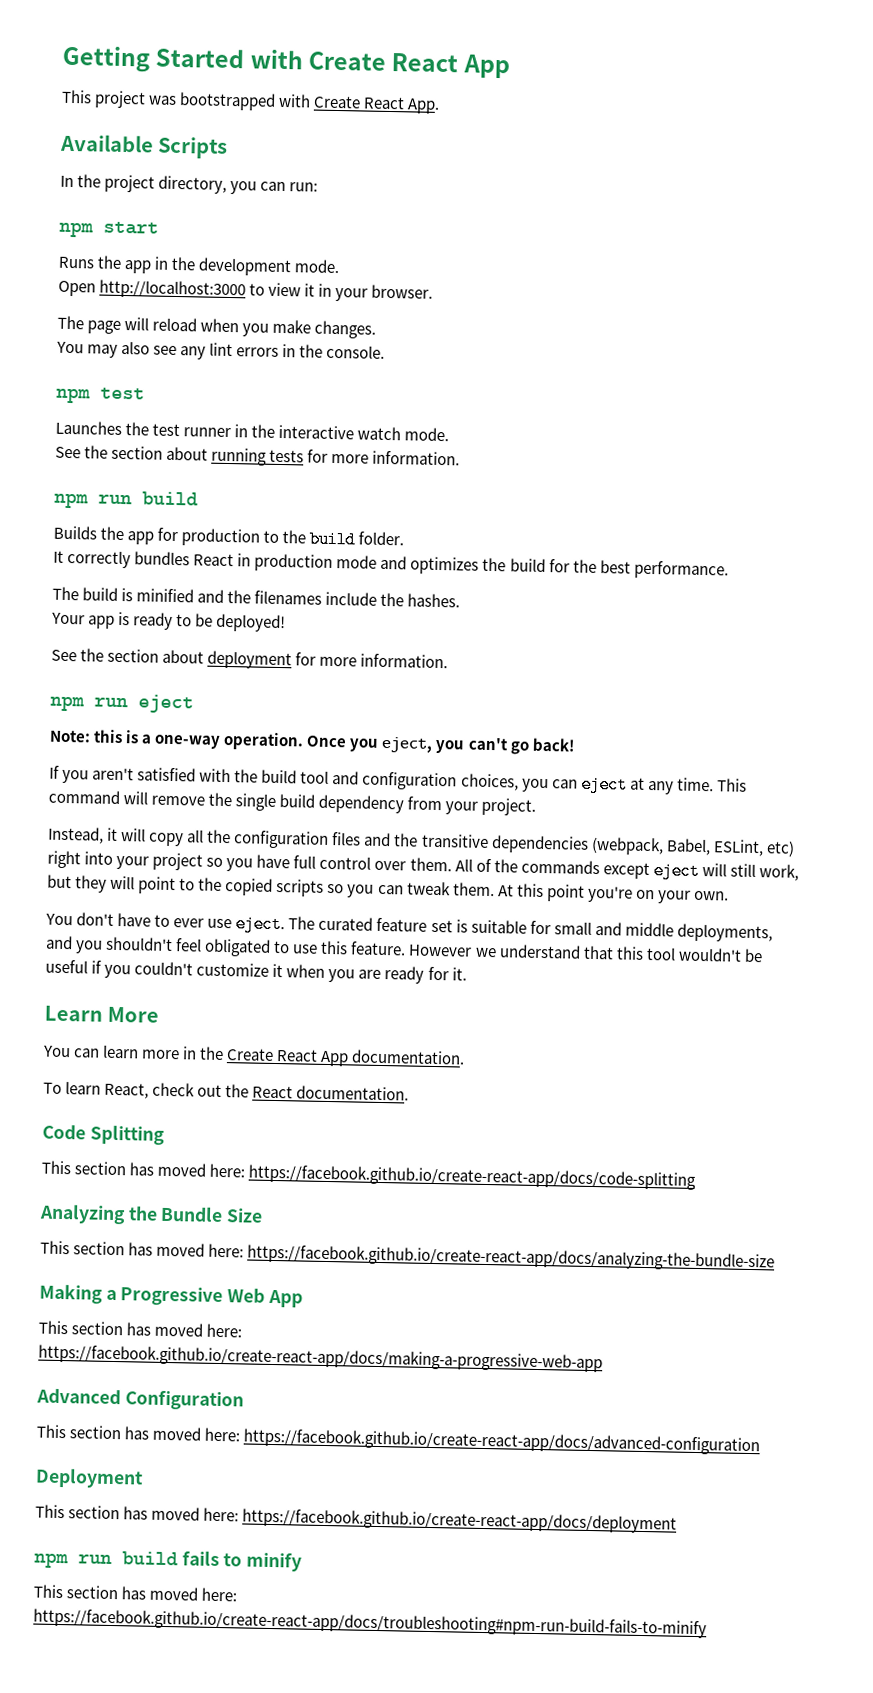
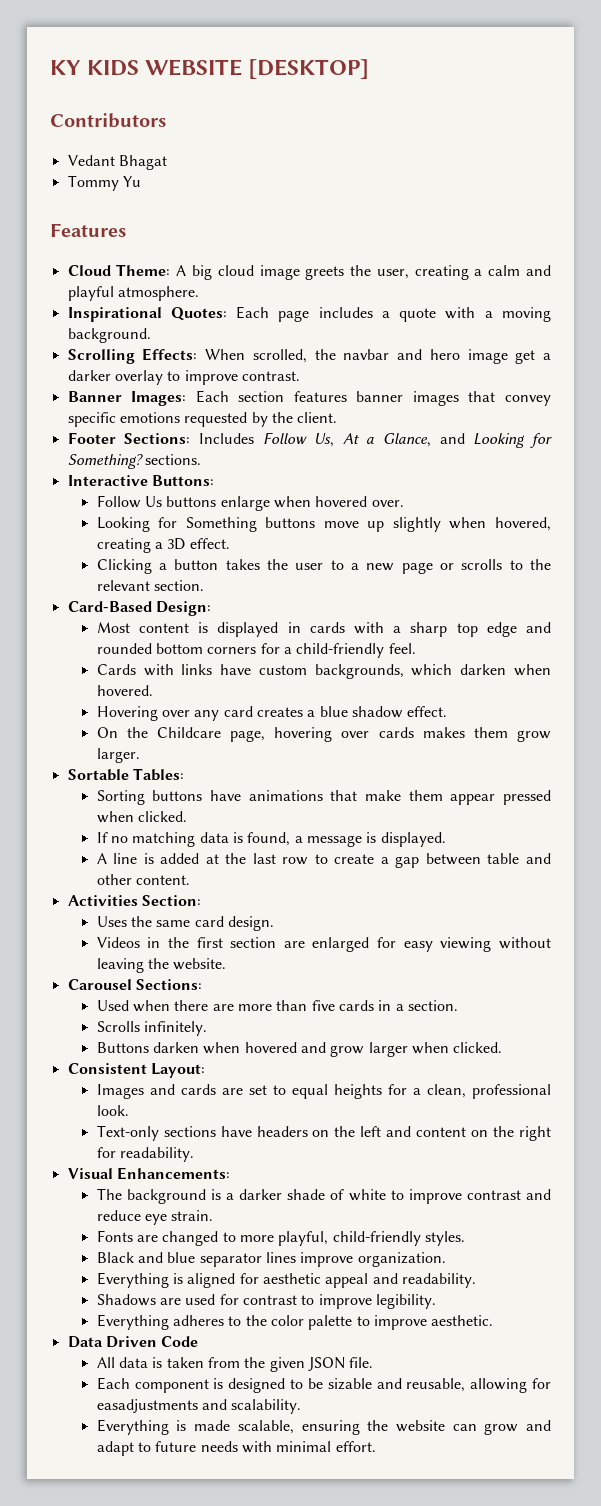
[62,45,510,79] [61,89,441,114] [60,133,229,159] [60,174,319,195] [59,221,159,238] [58,255,341,277] [58,279,434,302] [57,315,377,339] [56,340,386,360] [56,387,145,404] [55,420,450,442] [55,445,461,466] [54,491,198,509] [53,525,405,549] [53,549,729,580] [52,586,461,608] [51,611,287,633] [51,648,449,670] [50,694,194,714] [49,729,576,755] [49,765,747,795] [48,789,537,816] [48,826,795,857] [47,850,799,881] [47,874,729,904] [45,912,773,943] [46,935,763,963] [45,959,467,984] [44,1005,160,1023] [42,1044,466,1067] [43,1081,410,1101] [42,1124,165,1145] [41,1160,697,1190] [39,1203,264,1225] [40,1240,776,1272] [39,1283,303,1308] [38,1320,243,1338] [38,1344,603,1373] [36,1388,244,1411] [36,1424,761,1456] [35,1467,144,1489] [35,1504,678,1534] [34,1550,303,1572] [33,1584,238,1602] [33,1608,707,1639] Getting Started with Create React App // This project was bootstrapped with Create React App. // Available Scripts // In the project directory, you can run: // npm start // Runs the app in the development mode. // Open http://localhost:3000 to view it in your browser. // The page will reload when you make changes. // You may also see any lint errors in the console. // npm test // Launches the test runner in the interactive watch mode. // See the section about running tests for more information. // npm run build // Builds the app for production to the build folder. // It correctly bundles React in production mode and optimizes the build for the best performance. // The build is minified and the filenames include the hashes. // Your app is ready to be deployed! // See the section about deployment for more information. // npm run eject // Note: this is a one-way operation. Once you eject, you can't go back! // If you aren't satisfied with the build tool and configuration choices, you can eject at any time. This command will remove the single build dependency from your project. // Instead, it will copy all the configuration files and the transitive dependencies (webpack, Babel, ESLint, etc) right into your project so you have full control over them. All of the commands except eject will still work, but they will point to the copied scripts so you can tweak them. At this point you're on your own. // You don't have to ever use eject. The curated feature set is suitable for small and middle deployments, and you shouldn't feel obligated to use this feature. However we understand that this tool wouldn't be useful if you couldn't customize it when you are ready for it. // Learn More // You can learn more in the Create React App documentation. // To learn React, check out the React documentation. // Code Splitting // This section has moved here: https://facebook.github.io/create-react-app/docs/code-splitting // Analyzing the Bundle Size // This section has moved here: https://facebook.github.io/create-react-app/docs/analyzing-the-bundle-size // Making a Progressive Web App // This section has moved here: https://facebook.github.io/create-react-app/docs/making-a-progressive-web-app // Advanced Configuration // This section has moved here: https://facebook.github.io/create-react-app/docs/advanced-configuration // Deployment // This section has moved here: https://facebook.github.io/create-react-app/docs/deployment // npm run build fails to minify // This section has moved here: https://facebook.github.io/create-react-app/docs/troubleshooting#npm-run-build-fails-to-minify -> [50,59,370,79] [50,113,166,128] [67,155,167,170] [67,175,141,191] [50,223,126,237] [67,264,551,280] [67,286,199,301] [67,306,551,322] [67,328,151,343] [67,348,551,364] [67,370,300,385] [67,390,551,406] [67,412,338,427] [67,432,552,448] [67,454,201,469] [67,475,214,486] [96,495,404,511] [96,517,551,532] [96,538,230,553] [96,559,551,574] [96,580,205,591] [67,601,211,616] [96,622,551,637] [96,643,416,658] [96,664,551,679] [96,685,153,696] [96,706,448,721] [96,727,552,742] [96,748,140,763] [67,768,184,781] [96,790,551,805] [96,811,188,823] [96,832,446,847] [96,853,551,868] [96,874,191,885] [67,895,201,906] [96,916,274,931] [96,937,551,952] [96,958,227,973] [67,979,202,990] [96,1000,458,1012] [96,1021,208,1036] [96,1042,503,1057] [67,1063,205,1078] [96,1084,551,1099] [96,1105,129,1116] [96,1125,552,1141] [96,1147,195,1162] [67,1167,230,1180] [96,1188,552,1204] [96,1210,214,1225] [96,1230,465,1246] [96,1252,446,1267] [96,1272,476,1288] [96,1294,436,1309] [96,1314,494,1330] [67,1336,199,1348] [96,1357,374,1372] [96,1377,551,1393] [96,1399,302,1414] [96,1419,551,1435] [96,1441,376,1456] KY KIDS WEBSITE [DESKTOP] // Contributors // Vedant Bhagat // Tommy Yu // Features // Cloud Theme: A big cloud image greets the user, creating a calm and playful atmosphere. // Inspirational Quotes: Each page includes a quote with a moving background. // Scrolling Effects: When scrolled, the navbar and hero image get a darker overlay to improve contrast. // Banner Images: Each section features banner images that convey specific emotions requested by the client. // Footer Sections: Includes Follow Us, At a Glance, and Looking for Something? sections. // Interactive Buttons: // Follow Us buttons enlarge when hovered over. // Looking for Something buttons move up slightly when hovered, creating a 3D effect. // Clicking a button takes the user to a new page or scrolls to the relevant section. // Card-Based Design: // Most content is displayed in cards with a sharp top edge and rounded bottom corners for a child-friendly feel. // Cards with links have custom backgrounds, which darken when hovered. // Hovering over any card creates a blue shadow effect. // On the Childcare page, hovering over cards makes them grow larger. // Sortable Tables: // Sorting buttons have animations that make them appear pressed when clicked. // If no matching data is found, a message is displayed. // A line is added at the last row to create a gap between table and other content. // Activities Section: // Uses the same card design. // Videos in the first section are enlarged for easy viewing without leaving the website. // Carousel Sections: // Used when there are more than five cards in a section. // Scrolls infinitely. // Buttons darken when hovered and grow larger when clicked. // Consistent Layout: // Images and cards are set to equal heights for a clean, professional look. // Text-only sections have headers on the left and content on the right for readability. // Visual Enhancements: // The background is a darker shade of white to improve contrast and reduce eye strain. // Fonts are changed to more playful, child-friendly styles. // Black and blue separator lines improve organization. // Everything is aligned for aesthetic appeal and readability. // Shadows are used for contrast to improve legibility. // Everything adheres to the color palette to improve aesthetic. // Data Driven Code // All data is taken from the given JSON file. // Each component is designed to be sizable and reusable, allowing for easadjustments and scalability. // Everything is made scalable, ensuring the website can grow and adapt to future needs with minimal effort.

